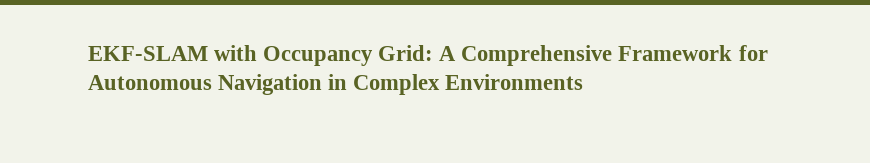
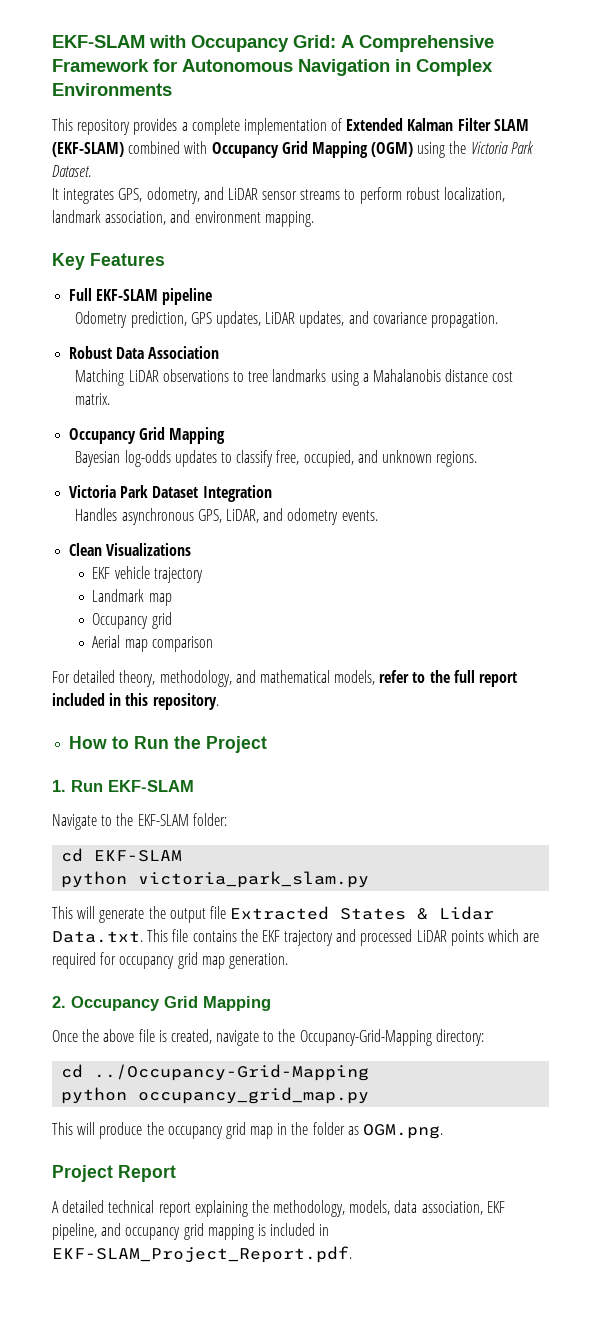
(584, 82) none -> [52,118,529,135] [52,141,534,158] [52,165,91,177] [52,187,506,204] [52,210,314,227] [52,253,165,270] [69,288,213,305] [75,311,498,328] [69,346,220,359] [75,369,514,386] [75,393,111,405] [69,427,226,444] [75,450,478,467] [69,485,272,502] [75,508,378,525] [69,543,192,556] [92,566,203,583] [92,589,172,606] [92,612,172,629] [92,635,213,652] [52,670,518,687] [52,693,219,710] [69,736,268,753] [52,780,194,792] [52,813,227,830] [61,848,183,862] [61,871,370,888] [52,906,495,923] [52,929,540,946] [52,952,288,969] [52,996,271,1011] [52,1029,484,1046] [61,1064,370,1081] [61,1087,370,1104] [52,1122,444,1139] [52,1165,176,1182] [52,1200,505,1217] [52,1223,330,1240] [52,1246,352,1263] // This repository provides a complete implementation of Extended Kalman Filter SLAM (EKF-SLAM) combined with Occupancy Grid Mapping (OGM) using the Victoria Park Dataset. // It integrates GPS, odometry, and LiDAR sensor streams to perform robust localization, landmark association, and environment mapping. // Key Features // Full EKF-SLAM pipeline // Odometry prediction, GPS updates, LiDAR updates, and covariance propagation. // Robust Data Association // Matching LiDAR observations to tree landmarks using a Mahalanobis distance cost matrix. // Occupancy Grid Mapping // Bayesian log-odds updates to classify free, occupied, and unknown regions. // Victoria Park Dataset Integration // Handles asynchronous GPS, LiDAR, and odometry events. // Clean Visualizations // EKF vehicle trajectory // Landmark map // Occupancy grid // Aerial map comparison // For detailed theory, methodology, and mathematical models, refer to the full report included in this repository. // How to Run the Project // 1. Run EKF-SLAM // Navigate to the EKF-SLAM folder: // cd EKF-SLAM // python victoria_park_slam.py // This will generate the output file Extracted States & Lidar Data.txt. This file contains the EKF trajectory and processed LiDAR points which are required for occupancy grid map generation. // 2. Occupancy Grid Mapping // Once the above file is created, navigate to the Occupancy-Grid-Mapping directory: // cd ../Occupancy-Grid-Mapping // python occupancy_grid_map.py // This will produce the occupancy grid map in the folder as OGM.png. // Project Report // A detailed technical report explaining the methodology, models, data association, EKF pipeline, and occupancy grid mapping is included in EKF-SLAM_Project_Report.pdf.

